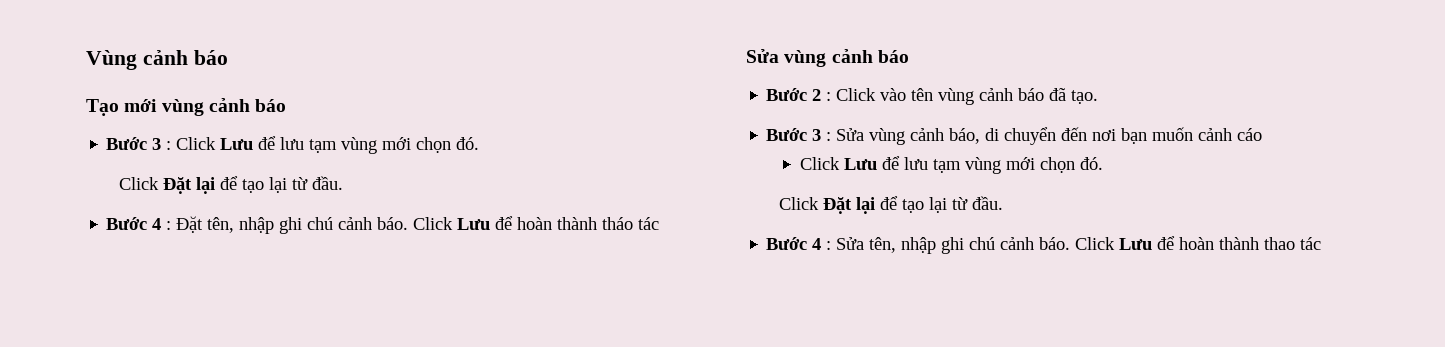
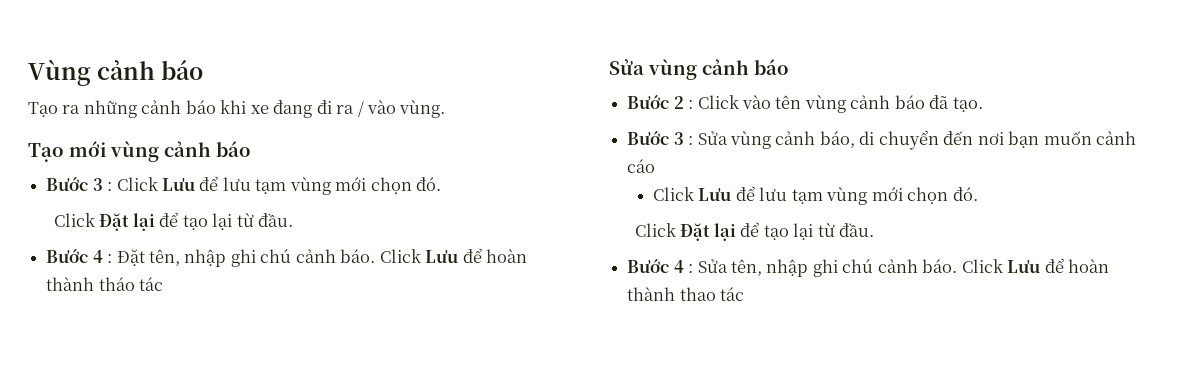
(228, 57) none -> [28,100,446,118] // Tạo ra những cảnh báo khi xe đang đi ra / vào vùng.

